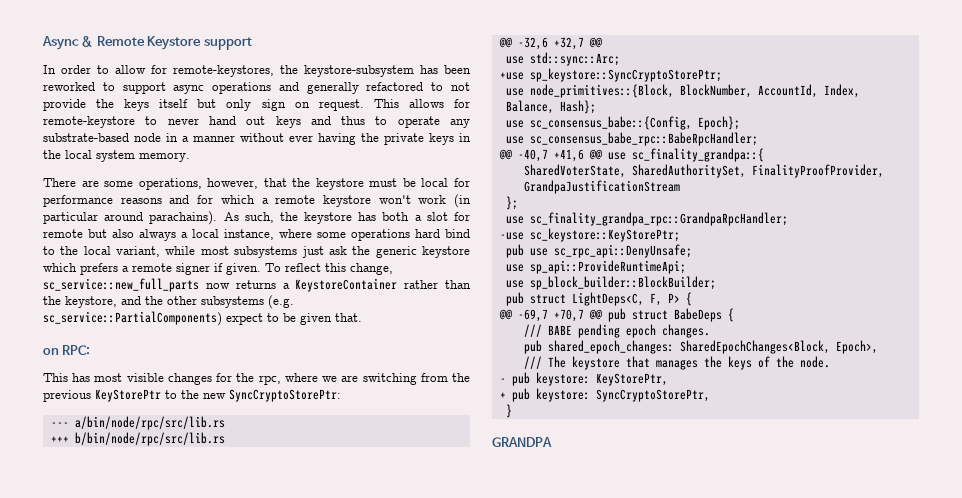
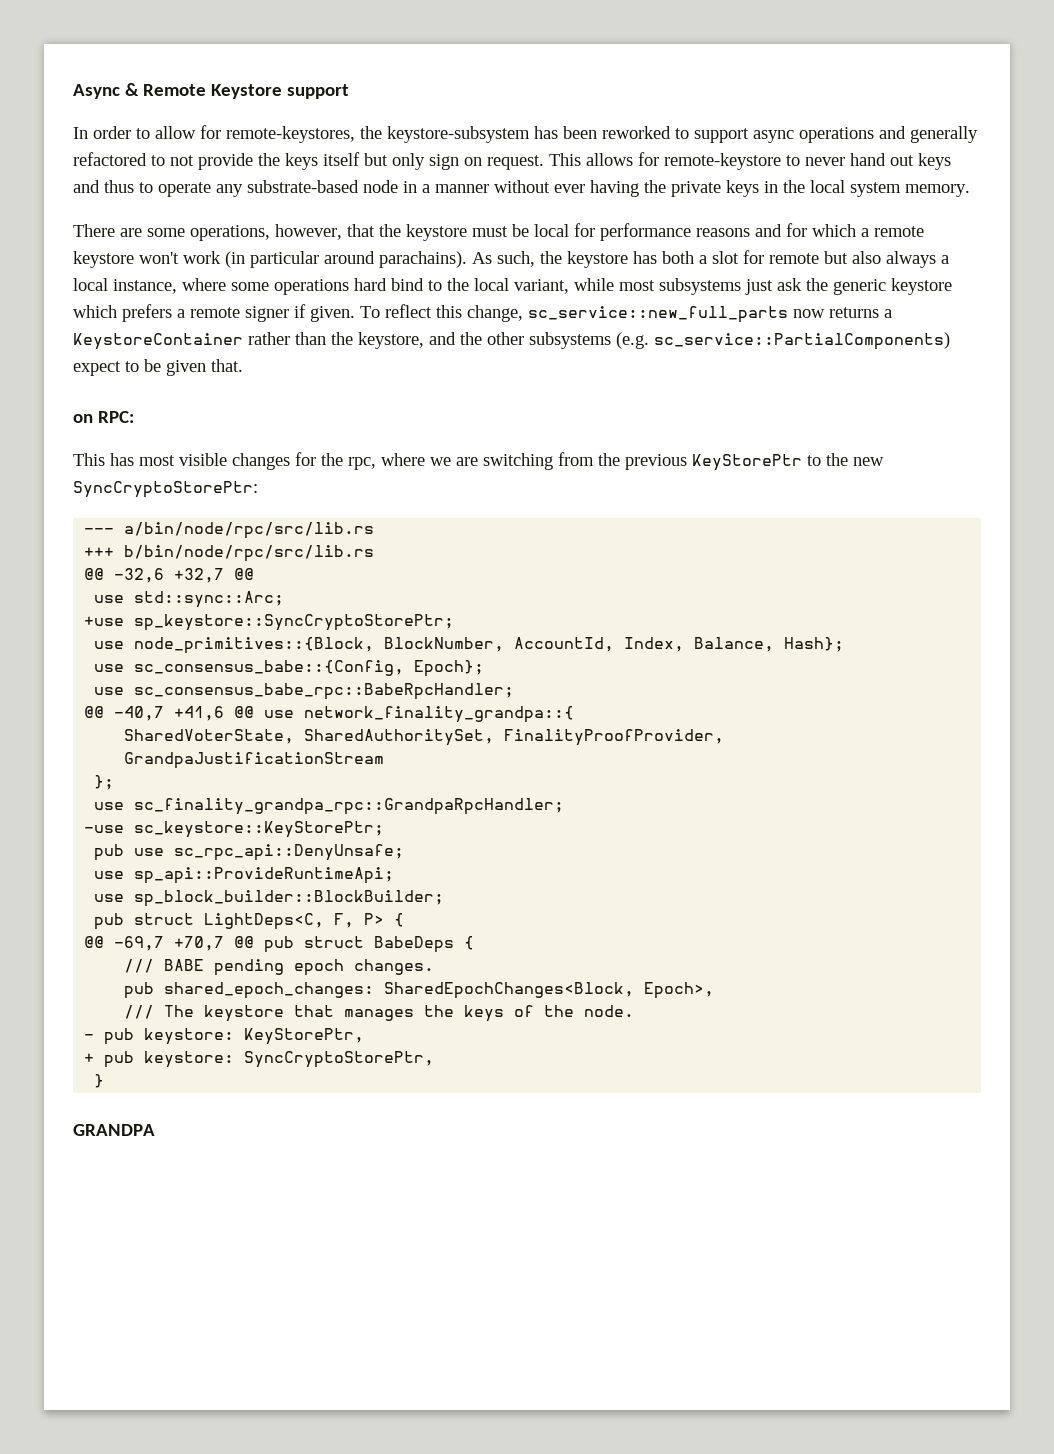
[631,148,764,162] sc_finality_grandpa::{ -> [304,706,575,723] network_finality_grandpa::{

